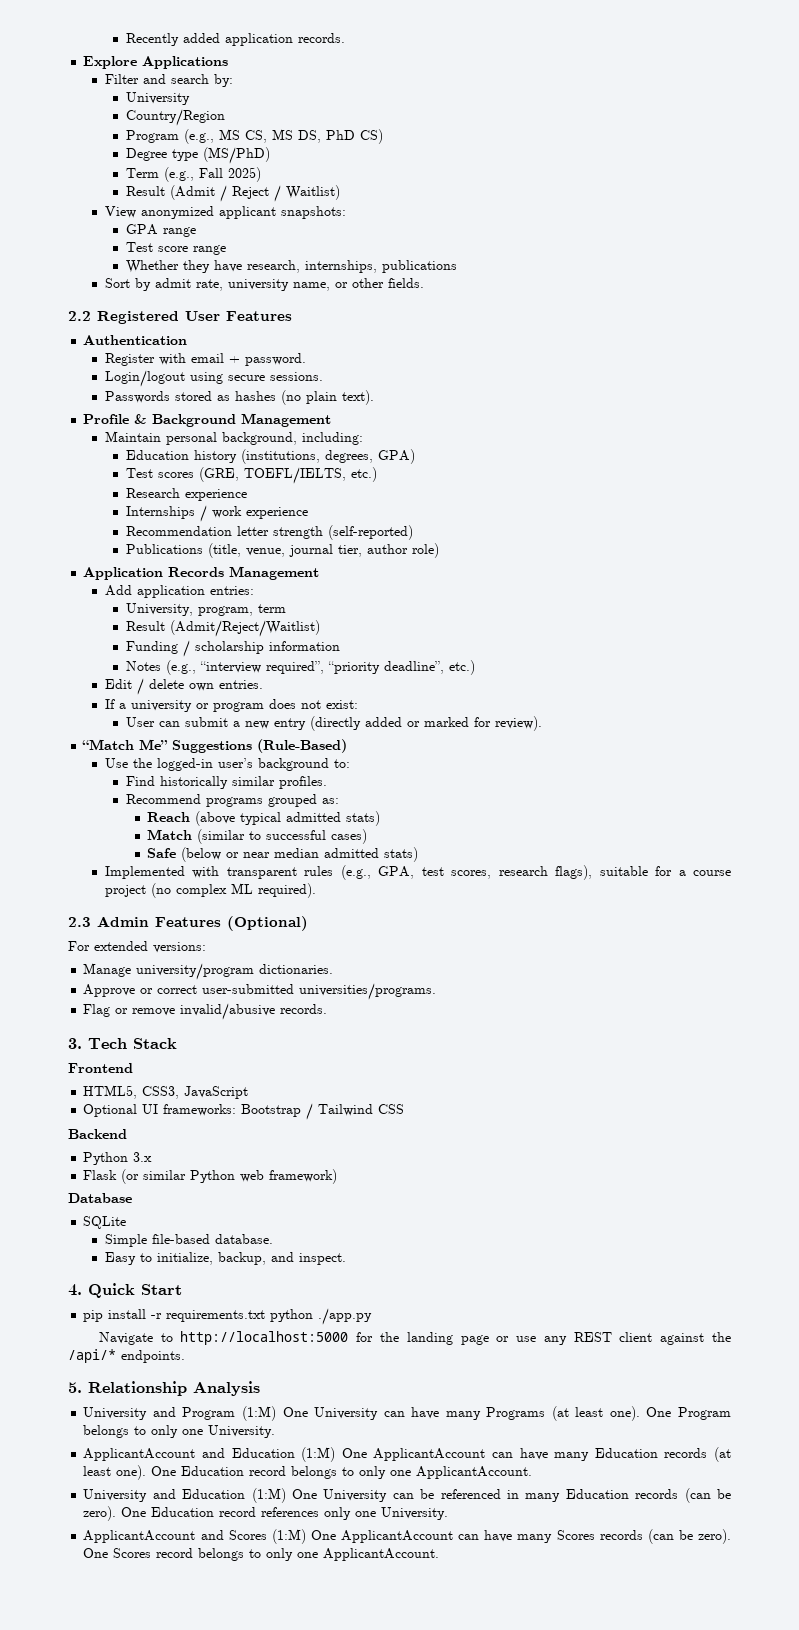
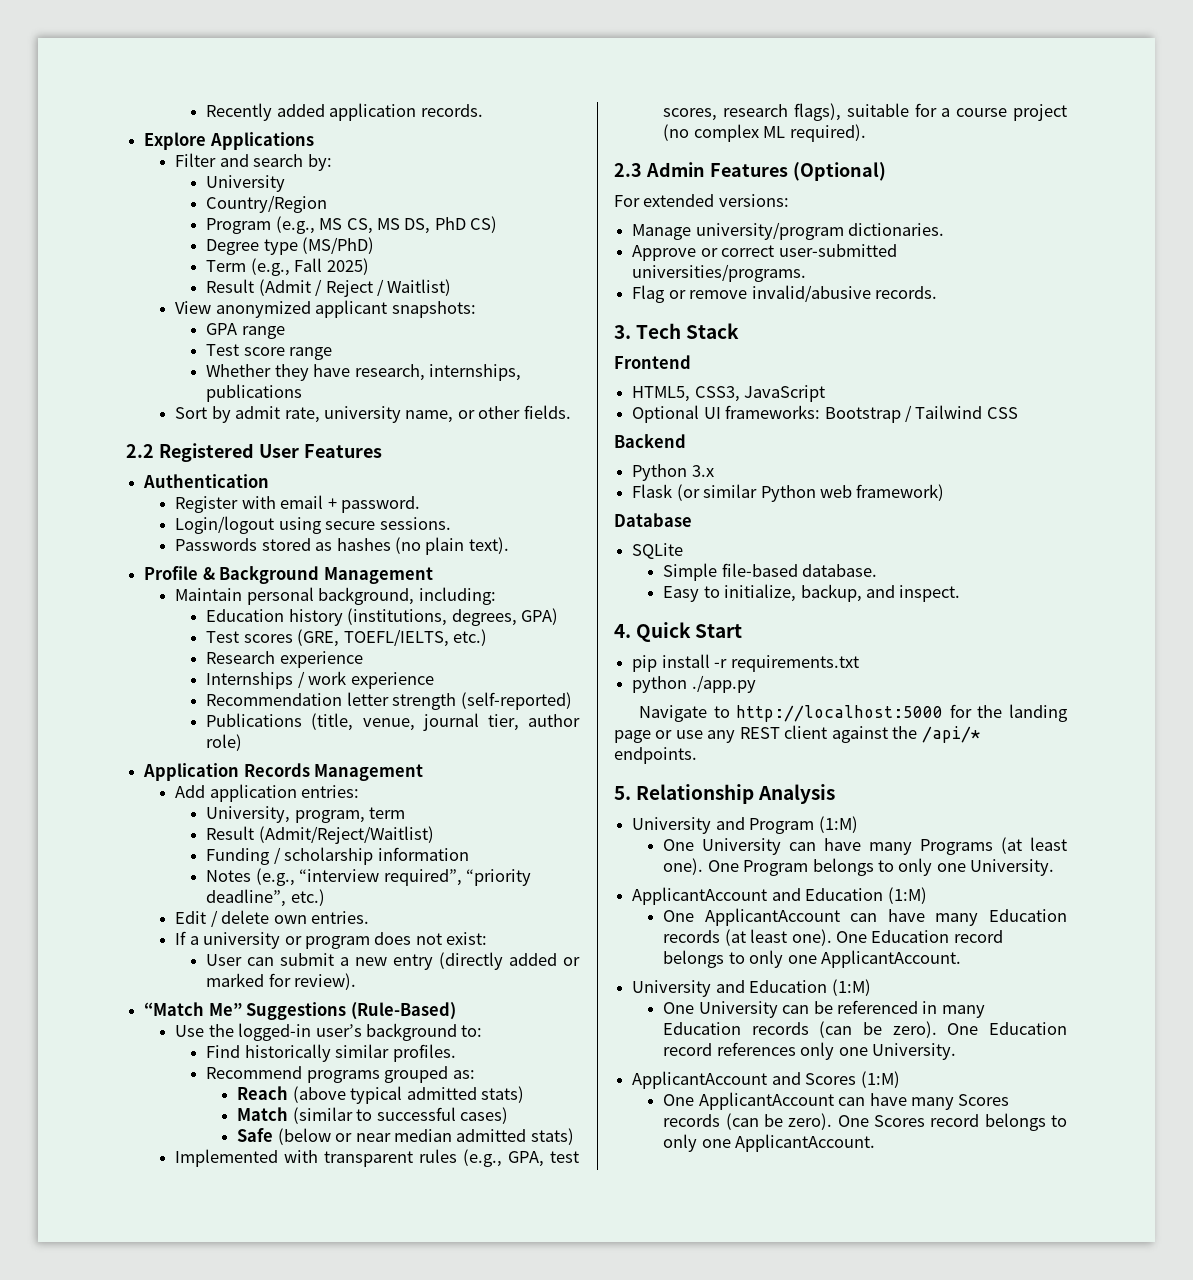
(266, 1316) none -> (859, 663) //
(277, 1413) none -> (858, 824) //
(336, 1454) none -> (927, 895) //
(286, 1495) none -> (871, 987) //
(306, 1536) none -> (900, 1079) //

